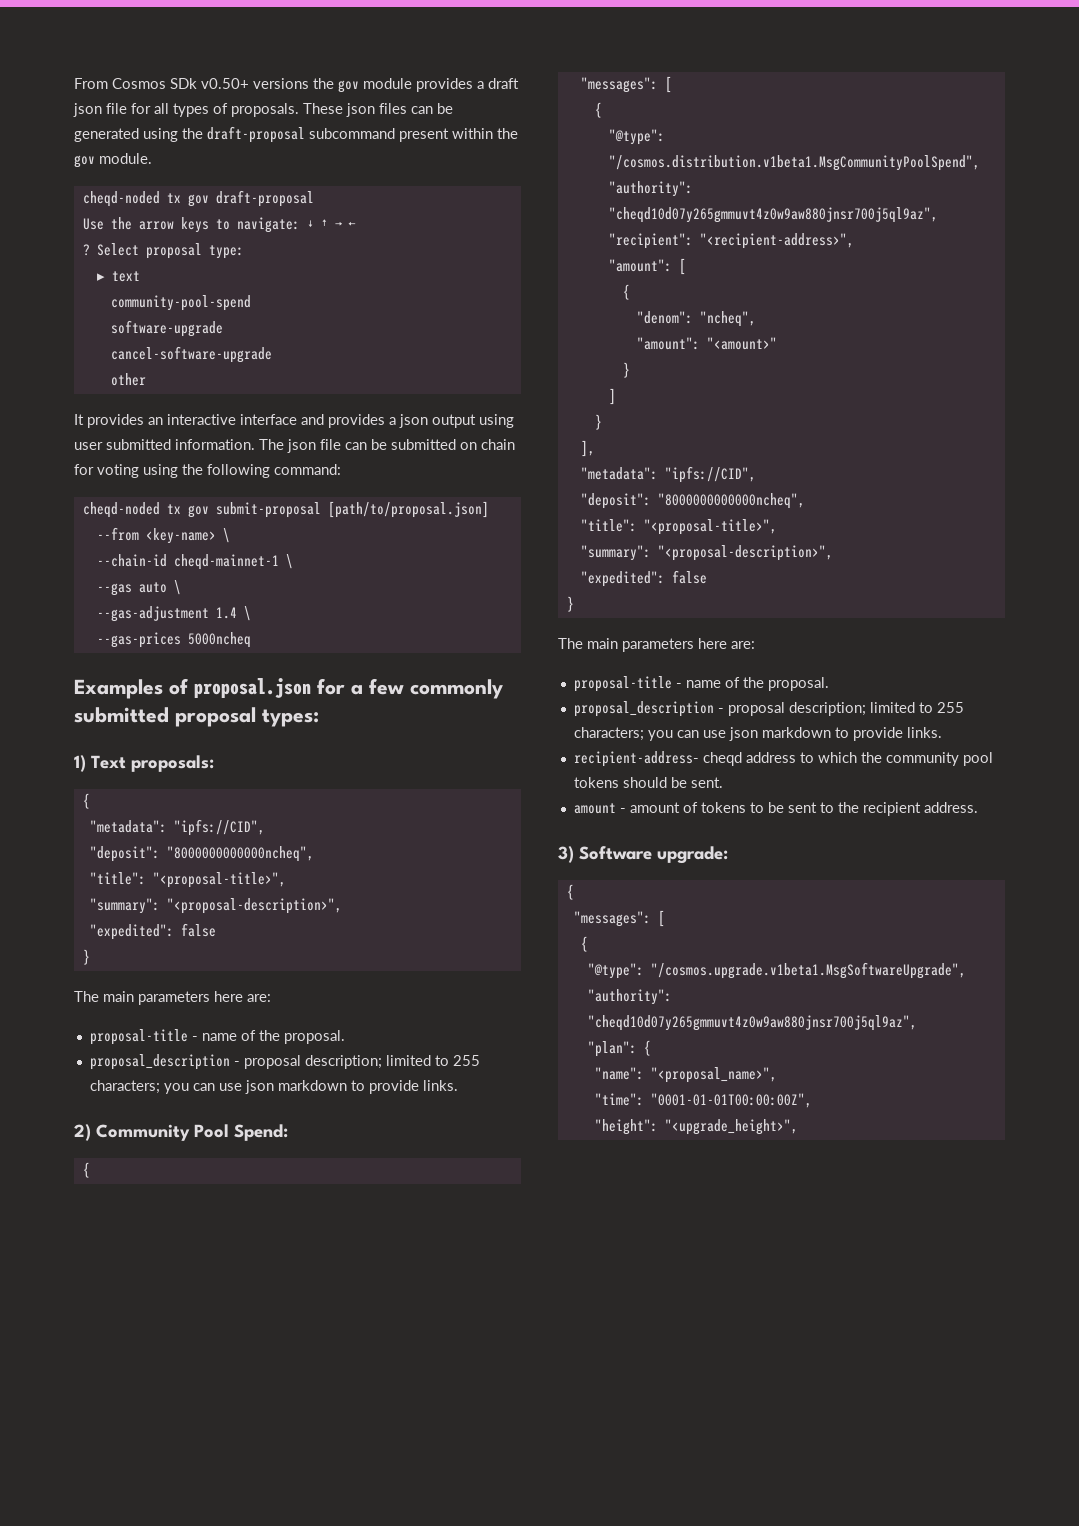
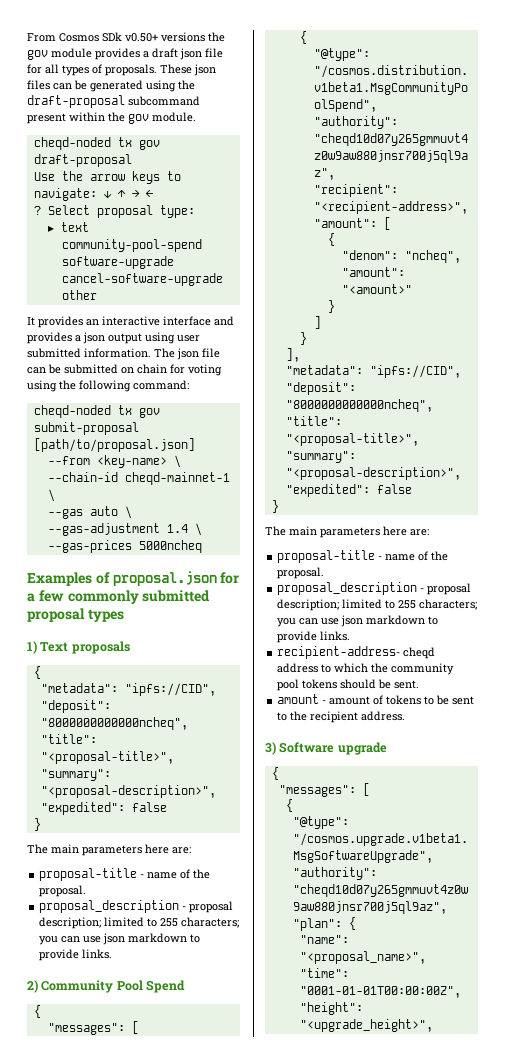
[262,709,319,727] types: -> [87,609,124,622] types
[131,755,214,772] proposals: -> [71,641,130,654] proposals
[234,1124,288,1141] Spend: -> [146,980,186,993] Spend
[657,846,728,864] upgrade: -> [337,742,387,755] upgrade

